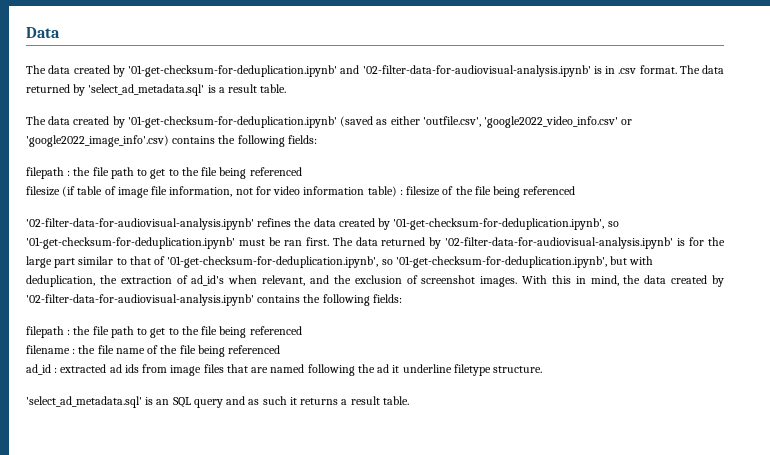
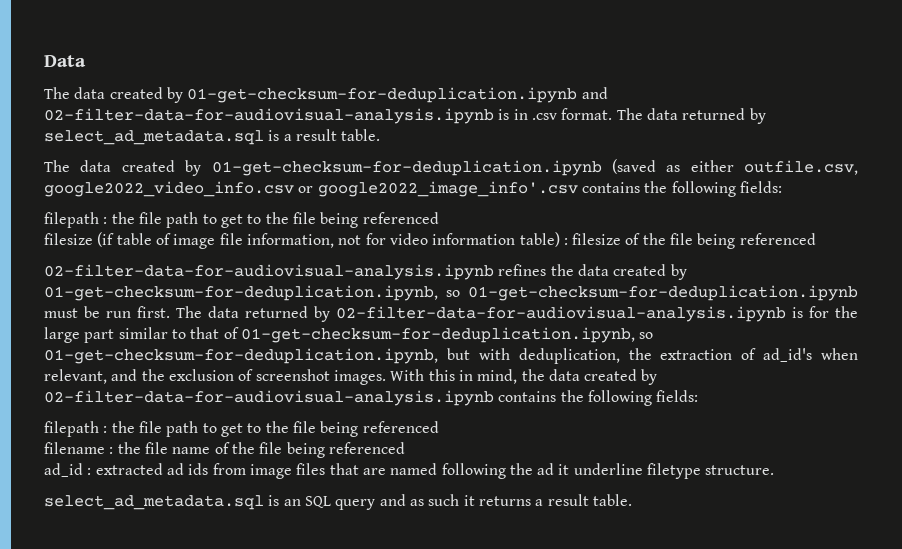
[128,65,591,77] '01-get-checksum-for-deduplication.ipynb' and '02-filter-data-for-audiovisual-analysis.ipynb' -> [187,87,608,103] [44,108,494,124] 01-get-checksum-for-deduplication.ipynb and 02-filter-data-for-audiovisual-analysis.ipynb
[88,84,205,96] 'select_ad_metadata.sql' -> [44,130,264,145] select_ad_metadata.sql
[127,116,337,128] '01-get-checksum-for-deduplication.ipynb' -> [211,160,602,176] 01-get-checksum-for-deduplication.ipynb
[422,116,633,128] [26,135,169,147] 'outfile.csv', 'google2022_video_info.csv' or 'google2022_image_info'.csv) -> [744,160,858,175] [44,181,578,197] outfile.csv, google2022_video_info.csv or google2022_image_info'.csv
[26,218,254,230] '02-filter-data-for-audiovisual-analysis.ipynb' -> [44,264,494,280] 02-filter-data-for-audiovisual-analysis.ipynb
[393,218,619,230] [26,237,235,249] '01-get-checksum-for-deduplication.ipynb', so '01-get-checksum-for-deduplication.ipynb' -> [44,285,858,301] 01-get-checksum-for-deduplication.ipynb, so 01-get-checksum-for-deduplication.ipynb
[283,240,302,246] ran -> [106,311,131,318] run
[445,237,674,249] '02-filter-data-for-audiovisual-analysis.ipynb' -> [336,306,786,322] 02-filter-data-for-audiovisual-analysis.ipynb
[167,256,607,268] '01-get-checksum-for-deduplication.ipynb', so '01-get-checksum-for-deduplication.ipynb', -> [240,327,654,343] [44,348,438,364] 01-get-checksum-for-deduplication.ipynb, so 01-get-checksum-for-deduplication.ipynb,
[26,294,254,306] '02-filter-data-for-audiovisual-analysis.ipynb' -> [44,390,494,406] 02-filter-data-for-audiovisual-analysis.ipynb
[26,396,142,408] 'select_ad_metadata.sql' -> [44,495,264,510] select_ad_metadata.sql

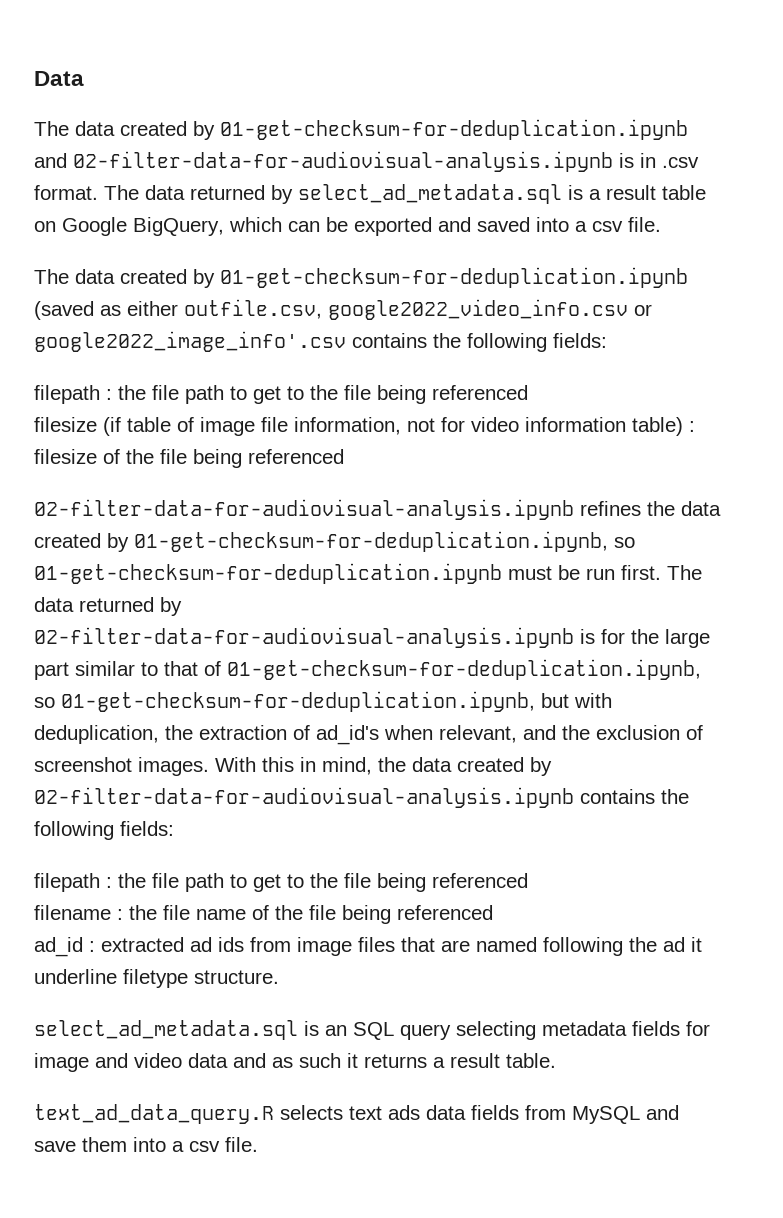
[341,129,381,141] table. -> [662,185,706,200] [34,217,661,236] table on Google BigQuery, which can be exported and saved into a csv file.
(376, 504) none -> [456,1021,710,1040] [34,1053,228,1072] selecting metadata fields for image and video data
(632, 500) none -> [34,1104,679,1124] [34,1137,258,1152] // text_ad_data_query.R selects text ads data fields from MySQL and save them into a csv file.

